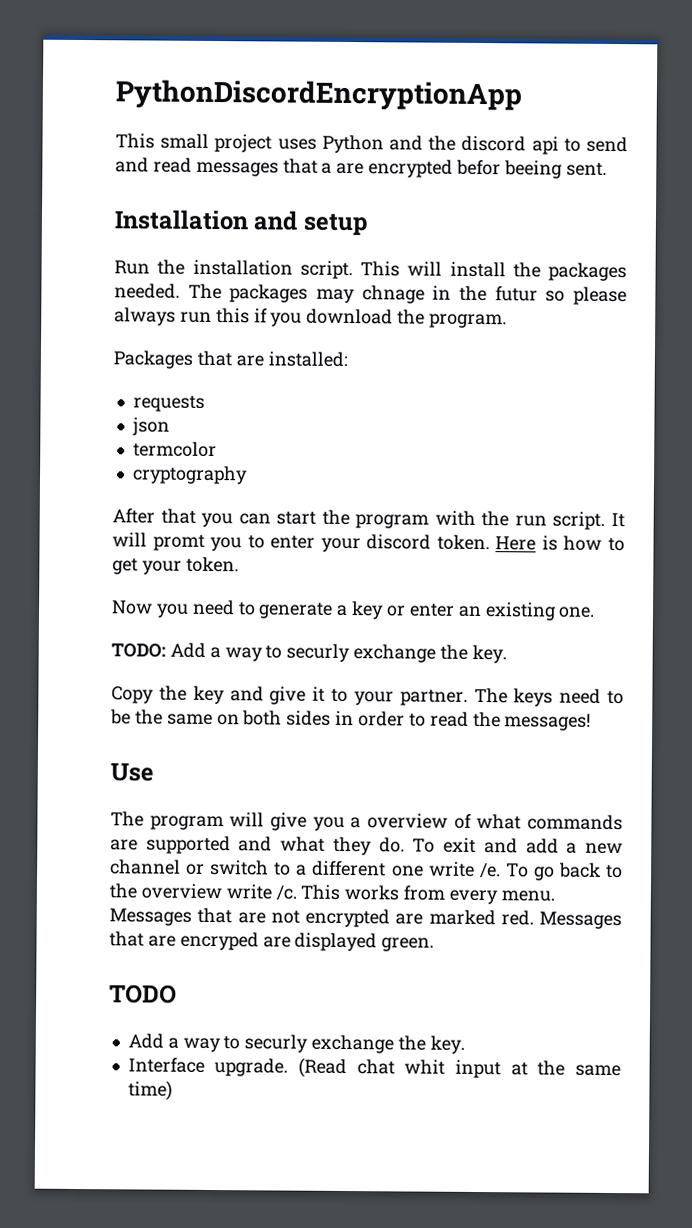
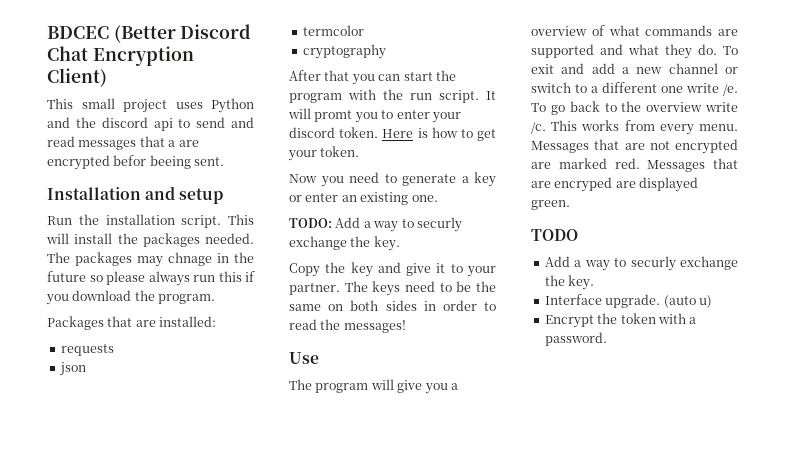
[115,79,522,111] PythonDiscordEncryptionApp -> [47,24,252,43] [47,46,194,66] [47,68,107,87] BDCEC (Better Discord Chat Encryption Client)
[494,286,538,302] futur -> [47,271,86,282] future
[298,1057,621,1079] [127,1080,173,1101] (Read chat whit input at the same time) -> [663,295,712,308] [544,313,697,328] [544,332,607,346] (auto u) // Encrypt the token with a password.

